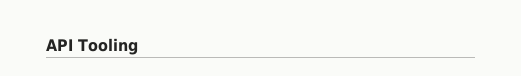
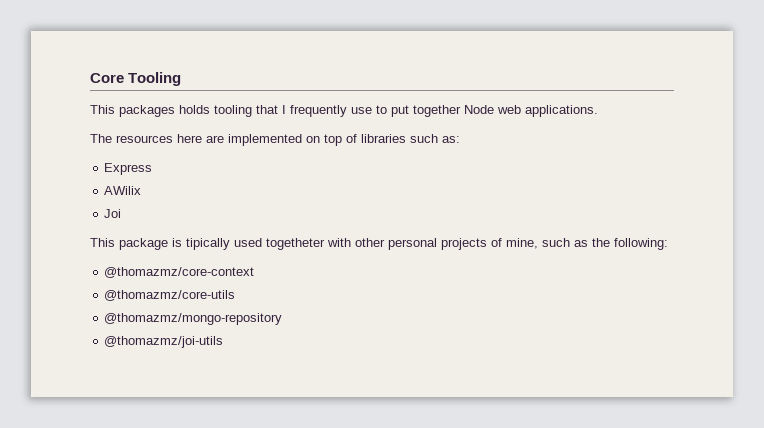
[46,39,73,51] API -> [90,73,124,83] Core
(138, 46) none -> [90,105,598,117] [90,134,460,146] [104,163,153,175] [104,186,142,195] [104,209,122,218] [90,238,668,250] [104,267,255,278] [104,290,236,301] [104,313,283,325] [104,336,224,348] // This packages holds tooling that I frequently use to put together Node web applications. // The resources here are implemented on top of libraries such as: // Express // AWilix // Joi // This package is tipically used togetheter with other personal projects of mine, such as the following: // @thomazmz/core-context // @thomazmz/core-utils // @thomazmz/mongo-repository // @thomazmz/joi-utils

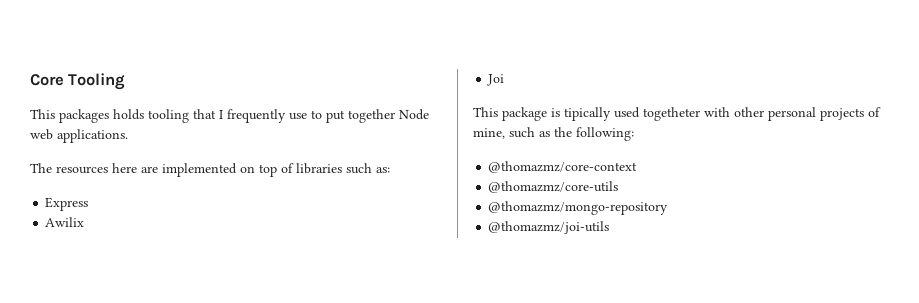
[104,186,142,195] AWilix -> [45,217,85,227] Awilix

